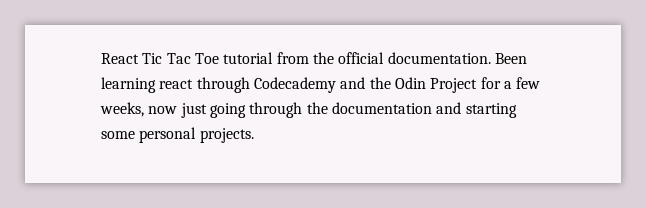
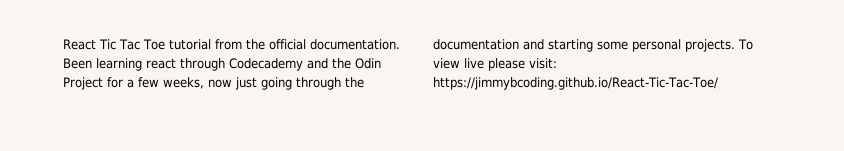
(254, 135) none -> [738,39,753,50] [433,58,557,71] [433,77,718,90] To view live please visit: https://jimmybcoding.github.io/React-Tic-Tac-Toe/

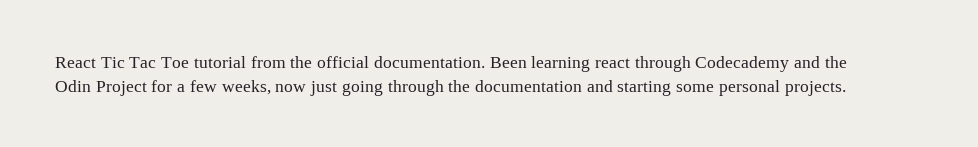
[738,39,753,50] [433,58,557,71] [433,77,718,90] To view live please visit: https://jimmybcoding.github.io/React-Tic-Tac-Toe/ -> (846, 88) none

